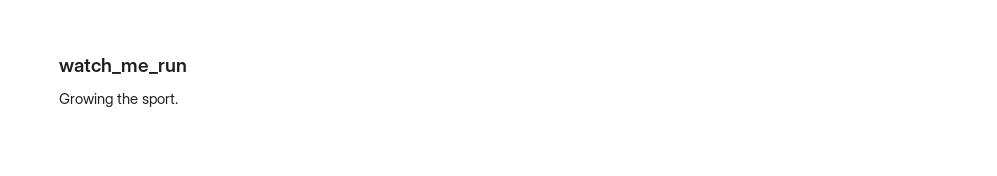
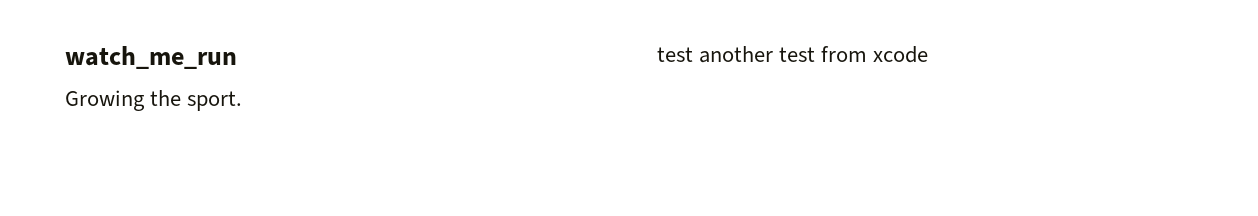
(179, 100) none -> [657,46,929,63] // test another test from xcode

